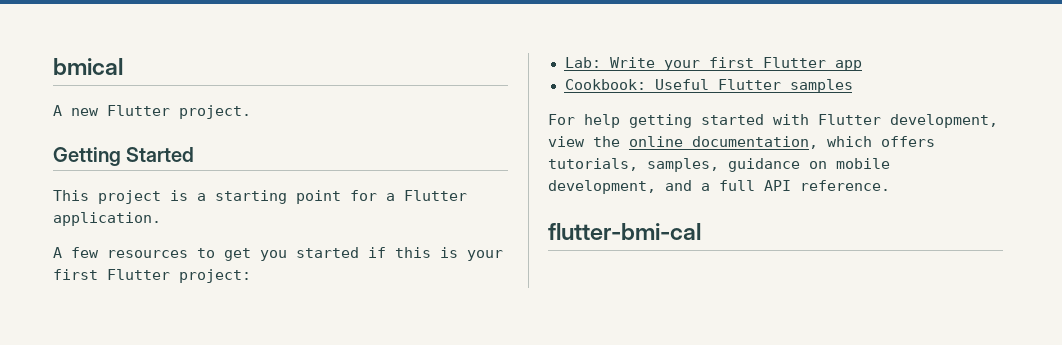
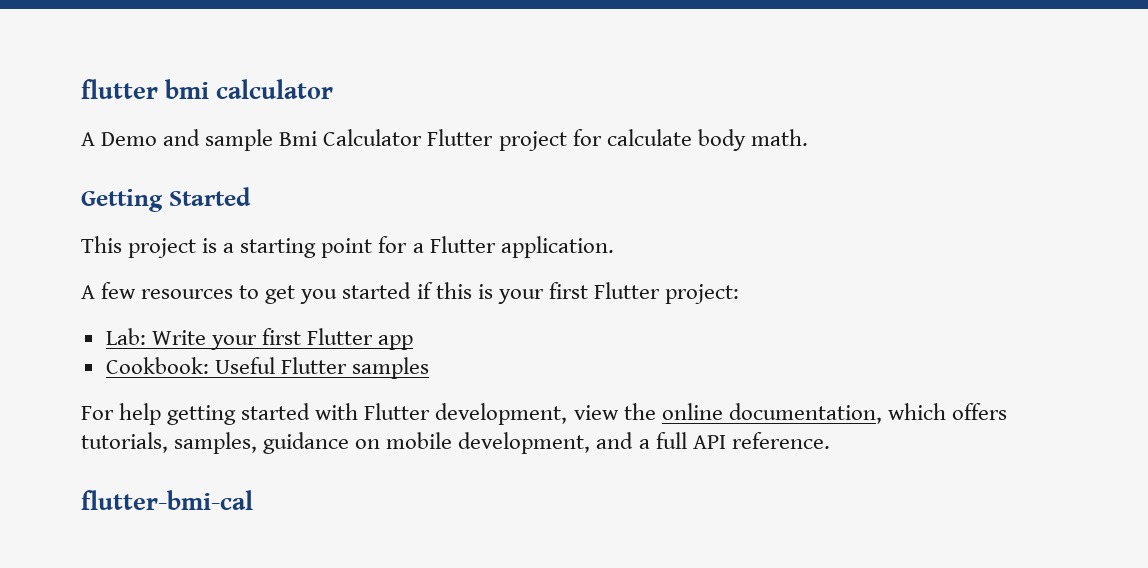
[53,58,123,75] [53,105,251,119] bmical // A new Flutter project. -> [81,79,334,99] [81,129,808,151] flutter bmi calculator // A Demo and sample Bmi Calculator Flutter project for calculate body math.

